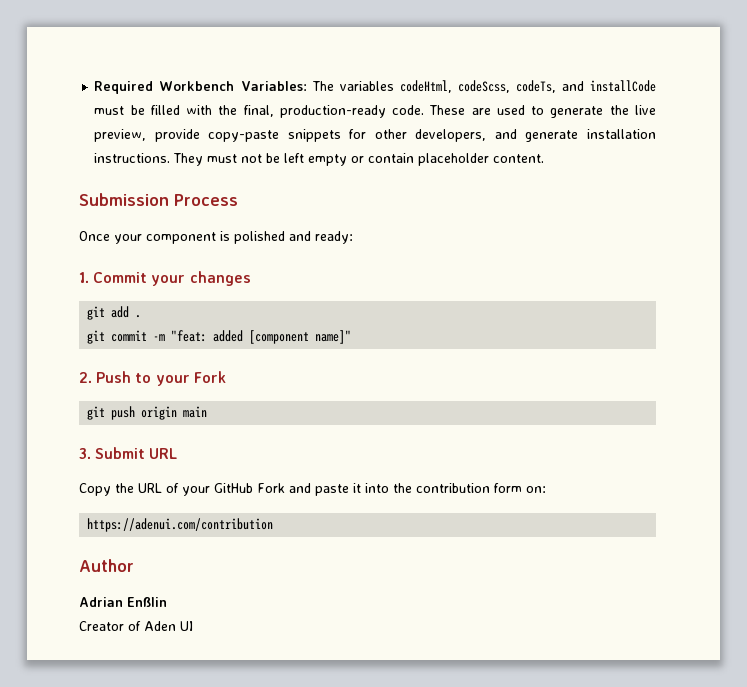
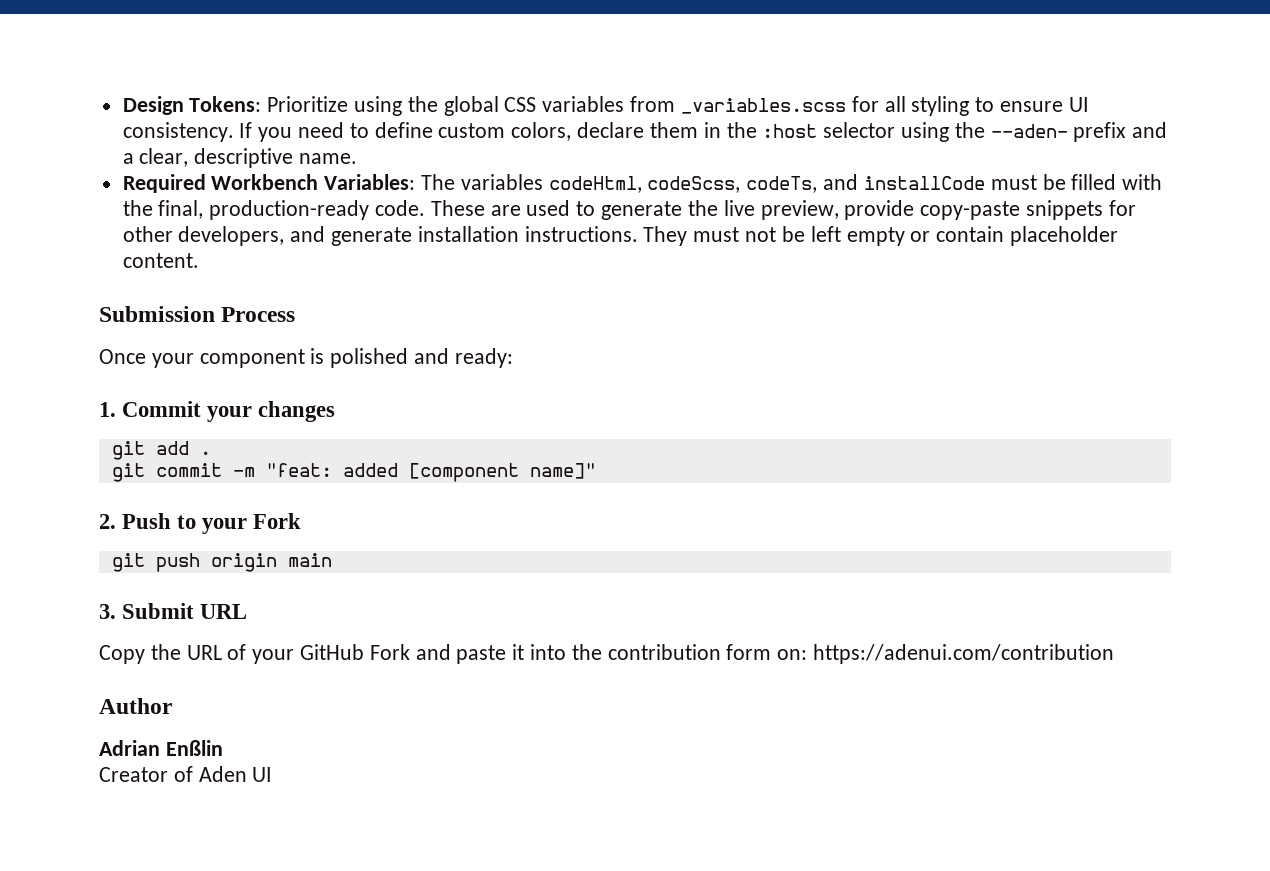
(94, 87) none -> [122,96,1089,116] [122,122,1168,142] [122,148,358,168] Design Tokens: Prioritize using the global CSS variables from _variables.scss for all styling to ensure UI consistency. If you need to define custom colors, declare them in the :host selector using the --aden- prefix and a clear, descriptive name. //
(546, 489) // -> (808, 654) none

